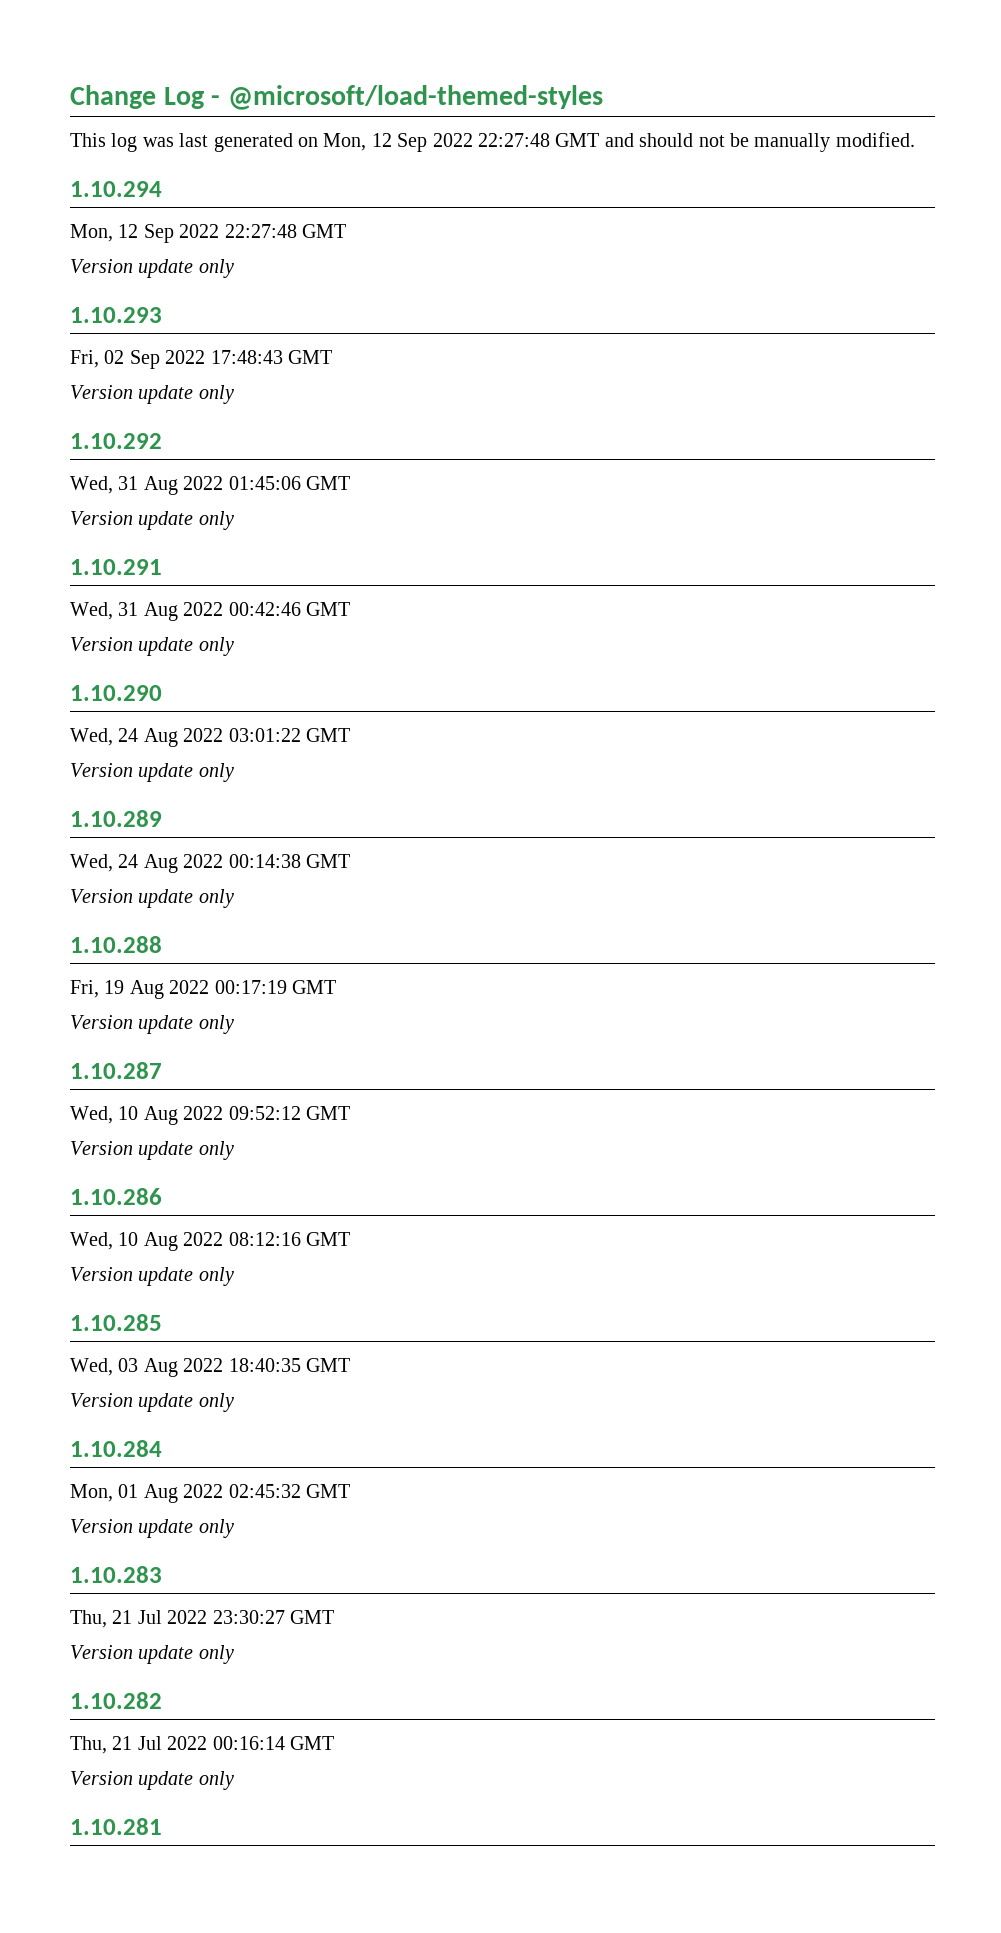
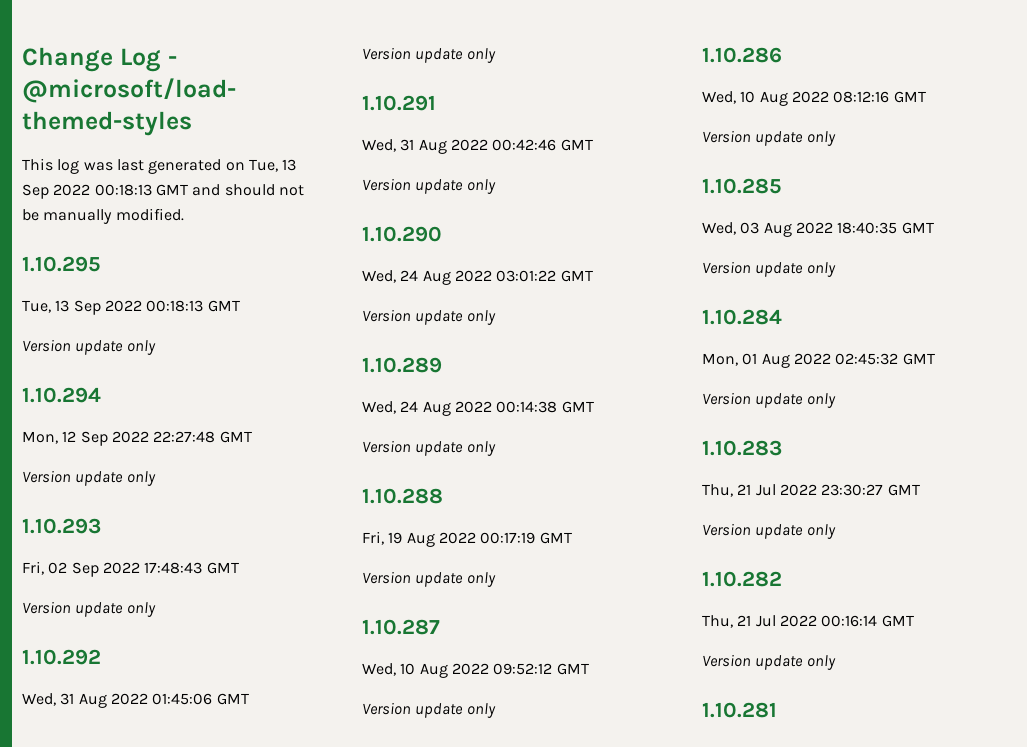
[323,133,550,152] Mon, 12 Sep 2022 22:27:48 -> [248,159,297,172] [22,184,152,199] Tue, 13 Sep 2022 00:18:13
(915, 139) none -> [22,256,101,272] [22,300,240,315] [22,339,156,355] // 1.10.295 // Tue, 13 Sep 2022 00:18:13 GMT // Version update only

